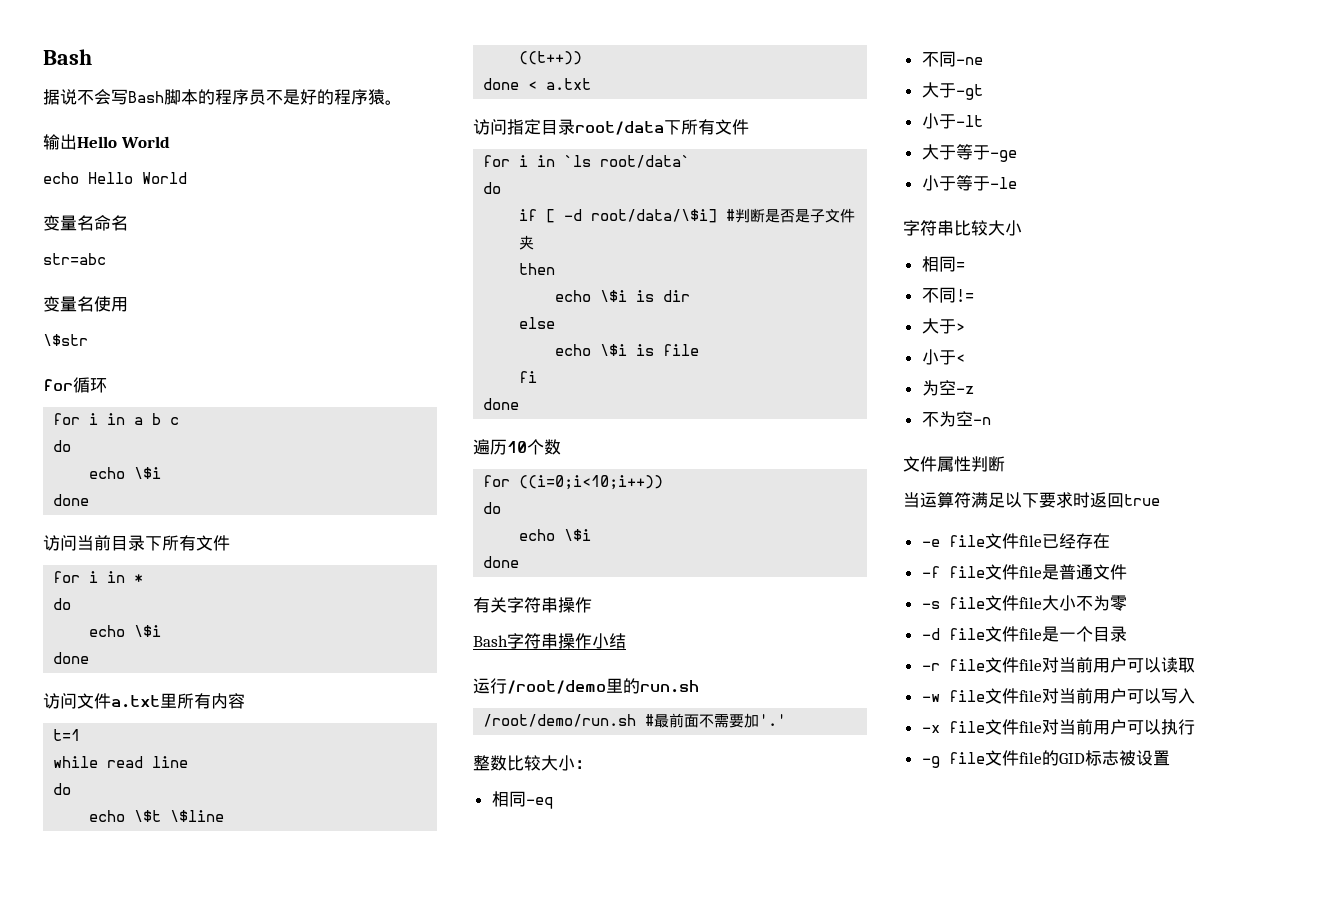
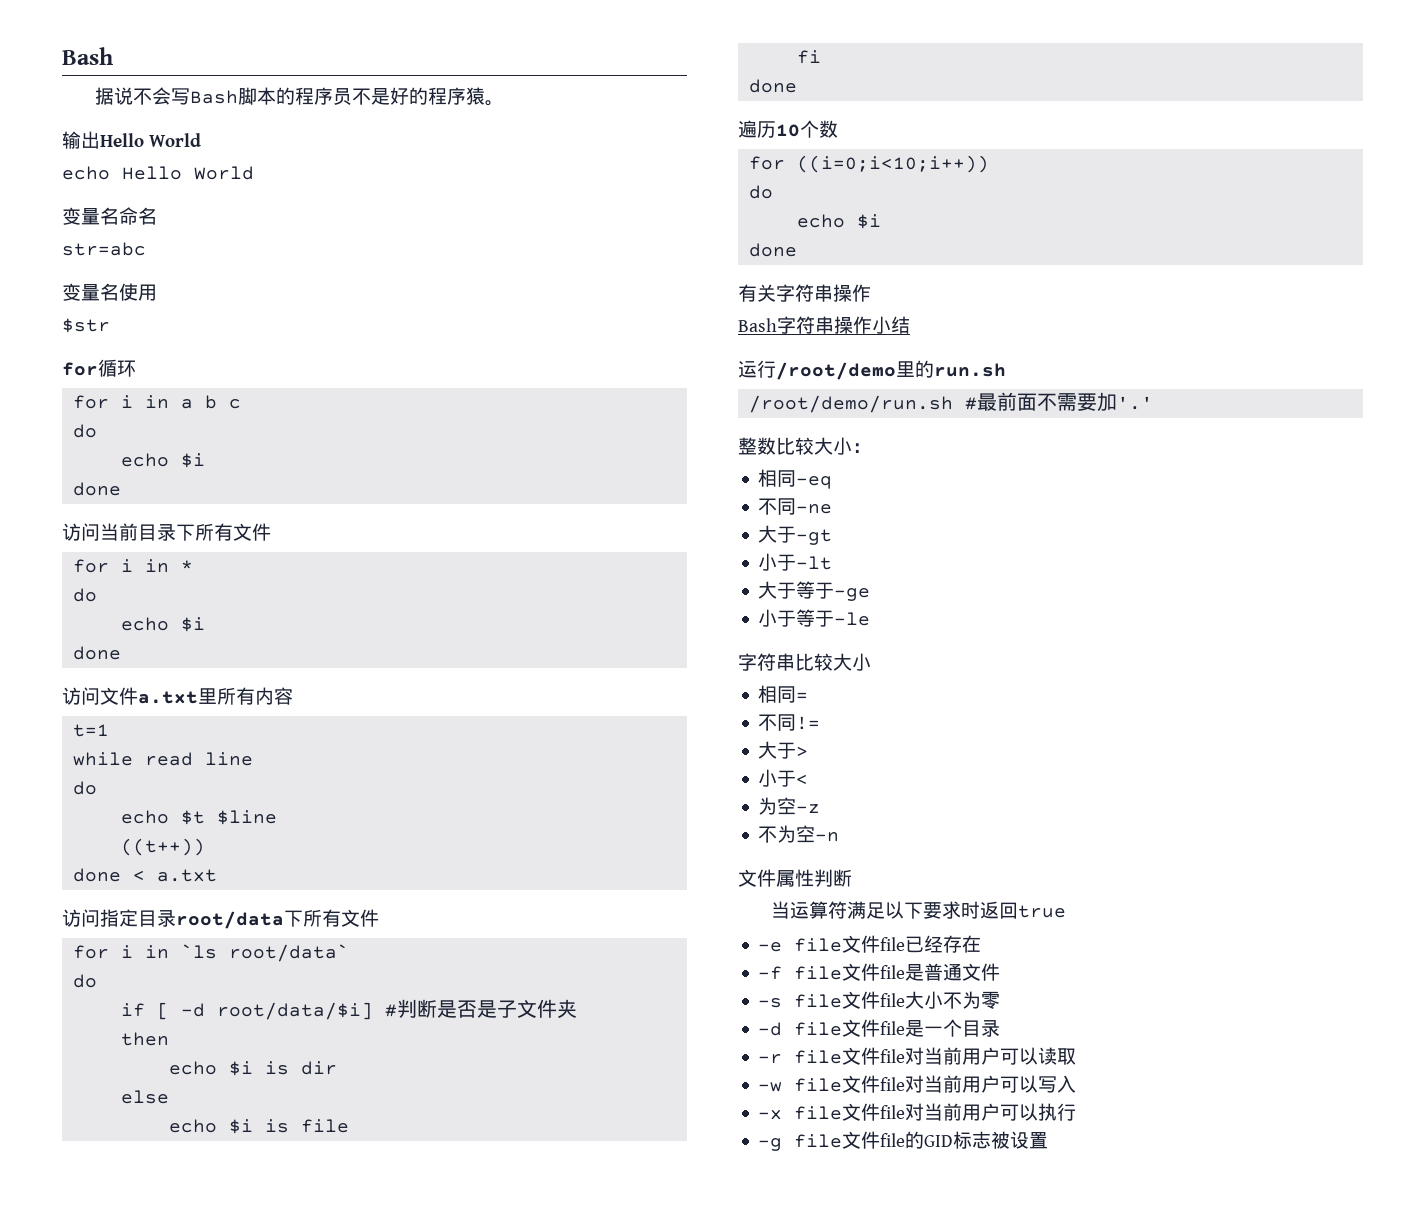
[43,334,88,346] \$str -> [62,318,110,333] $str
[134,467,162,479] \$i -> [181,453,206,468] $i
[134,625,162,637] \$i -> [181,617,206,632] $i
[134,810,225,822] \$t \$line -> [181,810,278,825] $t $line
[591,209,718,223] root/data/\$i] -> [217,1002,374,1020] root/data/$i]
[600,290,628,302] \$i -> [229,1061,254,1076] $i
[600,344,628,356] \$i -> [229,1119,254,1134] $i
[564,529,592,541] \$i -> [857,214,882,229] $i

